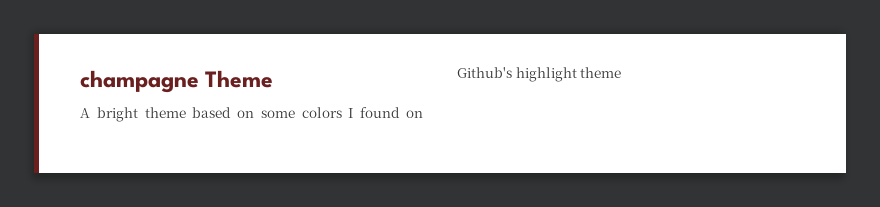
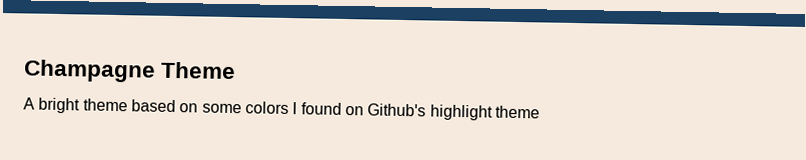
[80,70,199,93] champagne -> [23,59,156,83] Champagne

